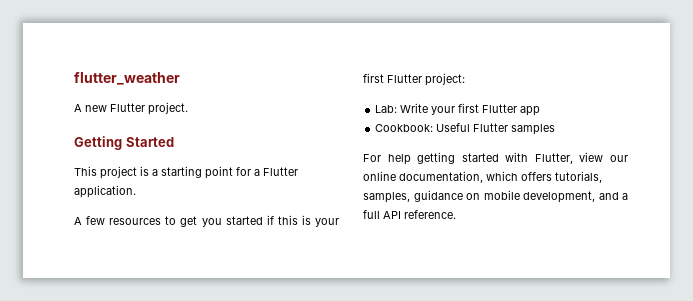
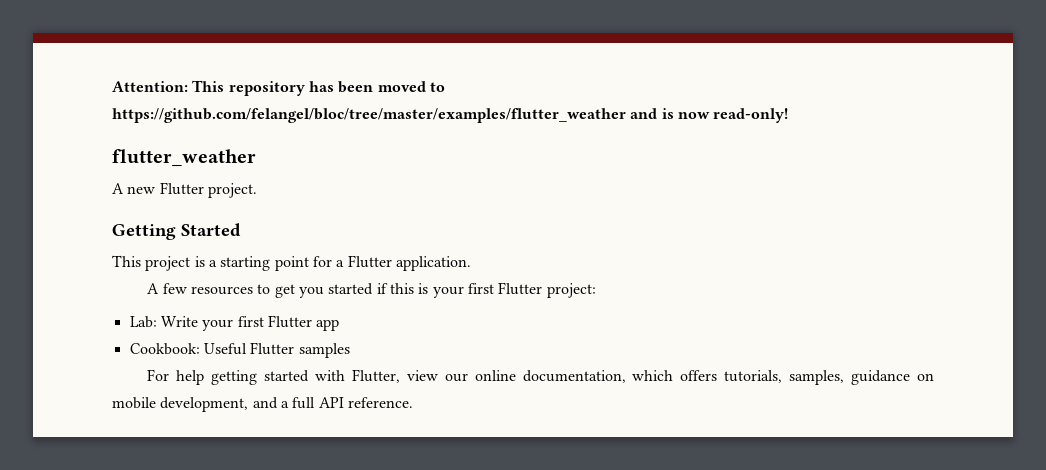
(74, 78) none -> [112,80,445,96] [112,108,789,123] Attention: This repository has been moved to https://github.com/felangel/bloc/tree/master/examples/flutter_weather and is now read-only! //

